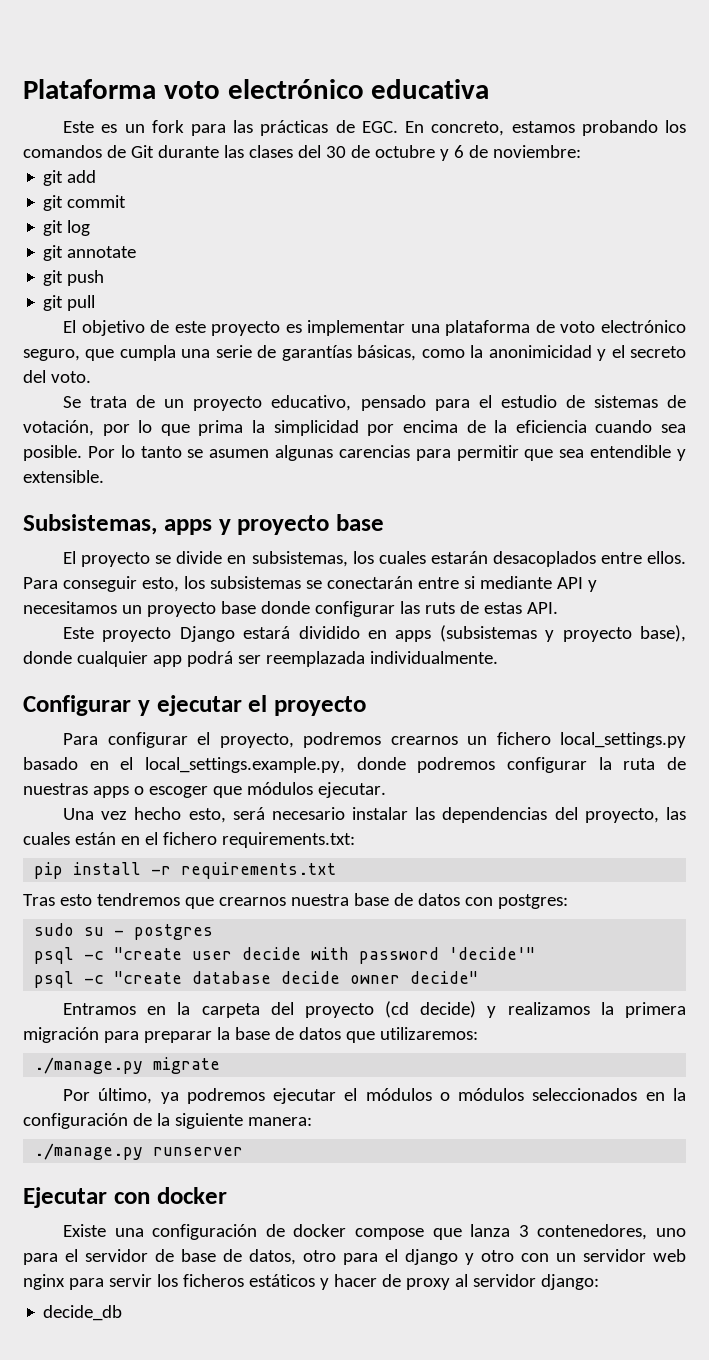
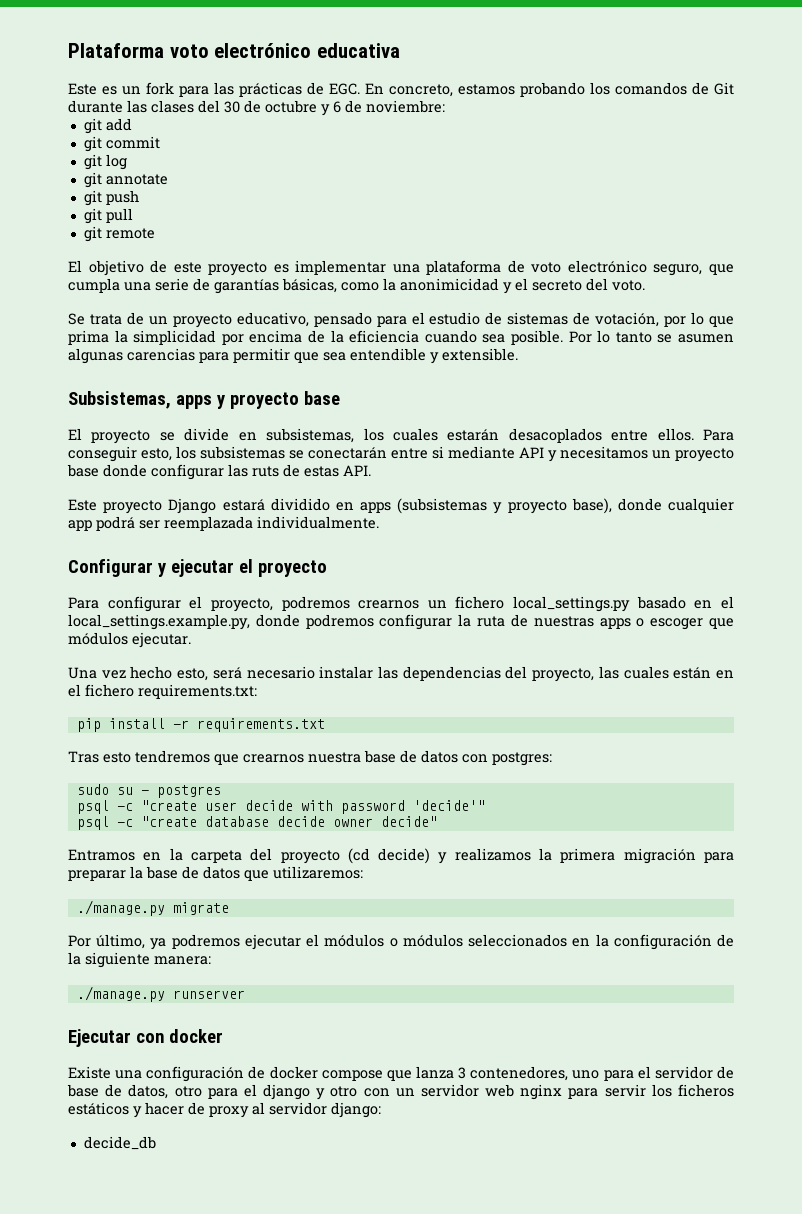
(96, 303) none -> [83,226,155,242] // git remote

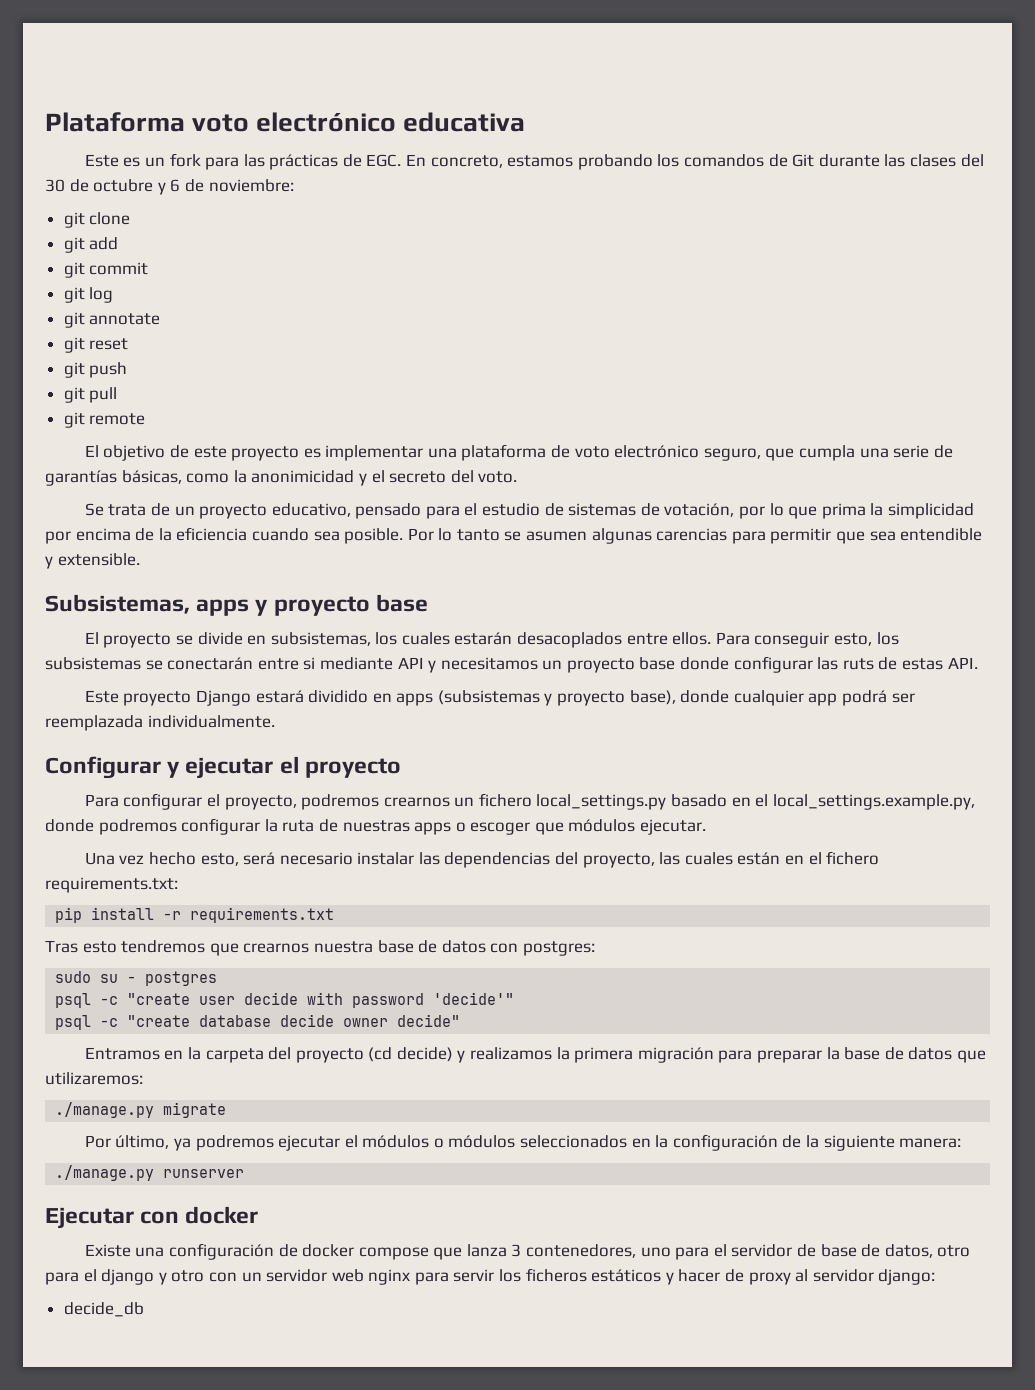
(445, 106) none -> [63,212,131,228] // git clone
(168, 179) none -> [63,337,129,353] // git reset

